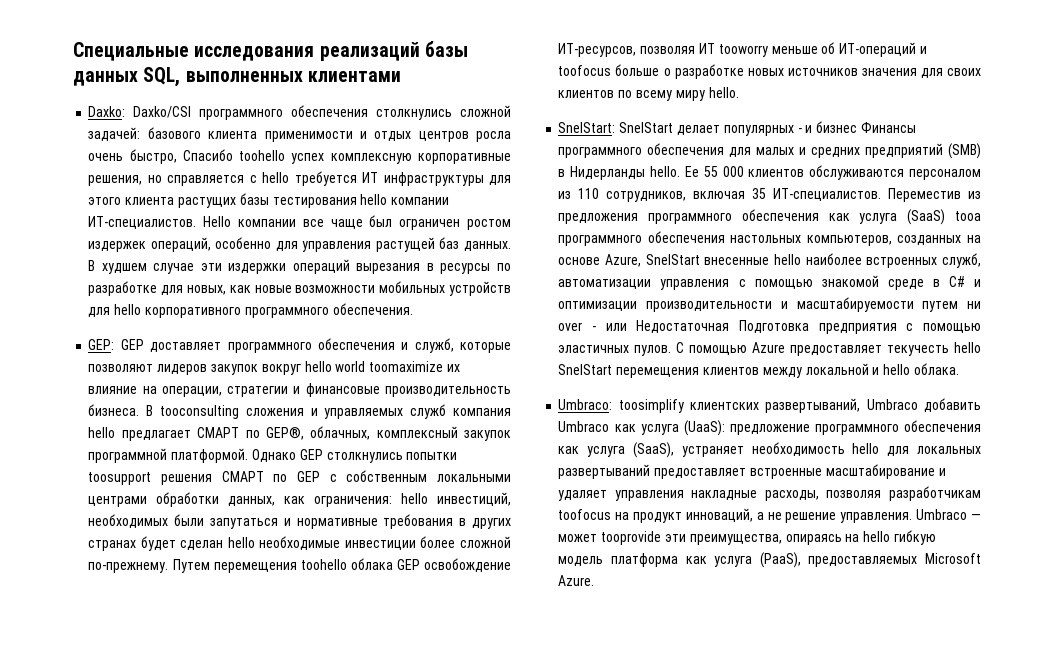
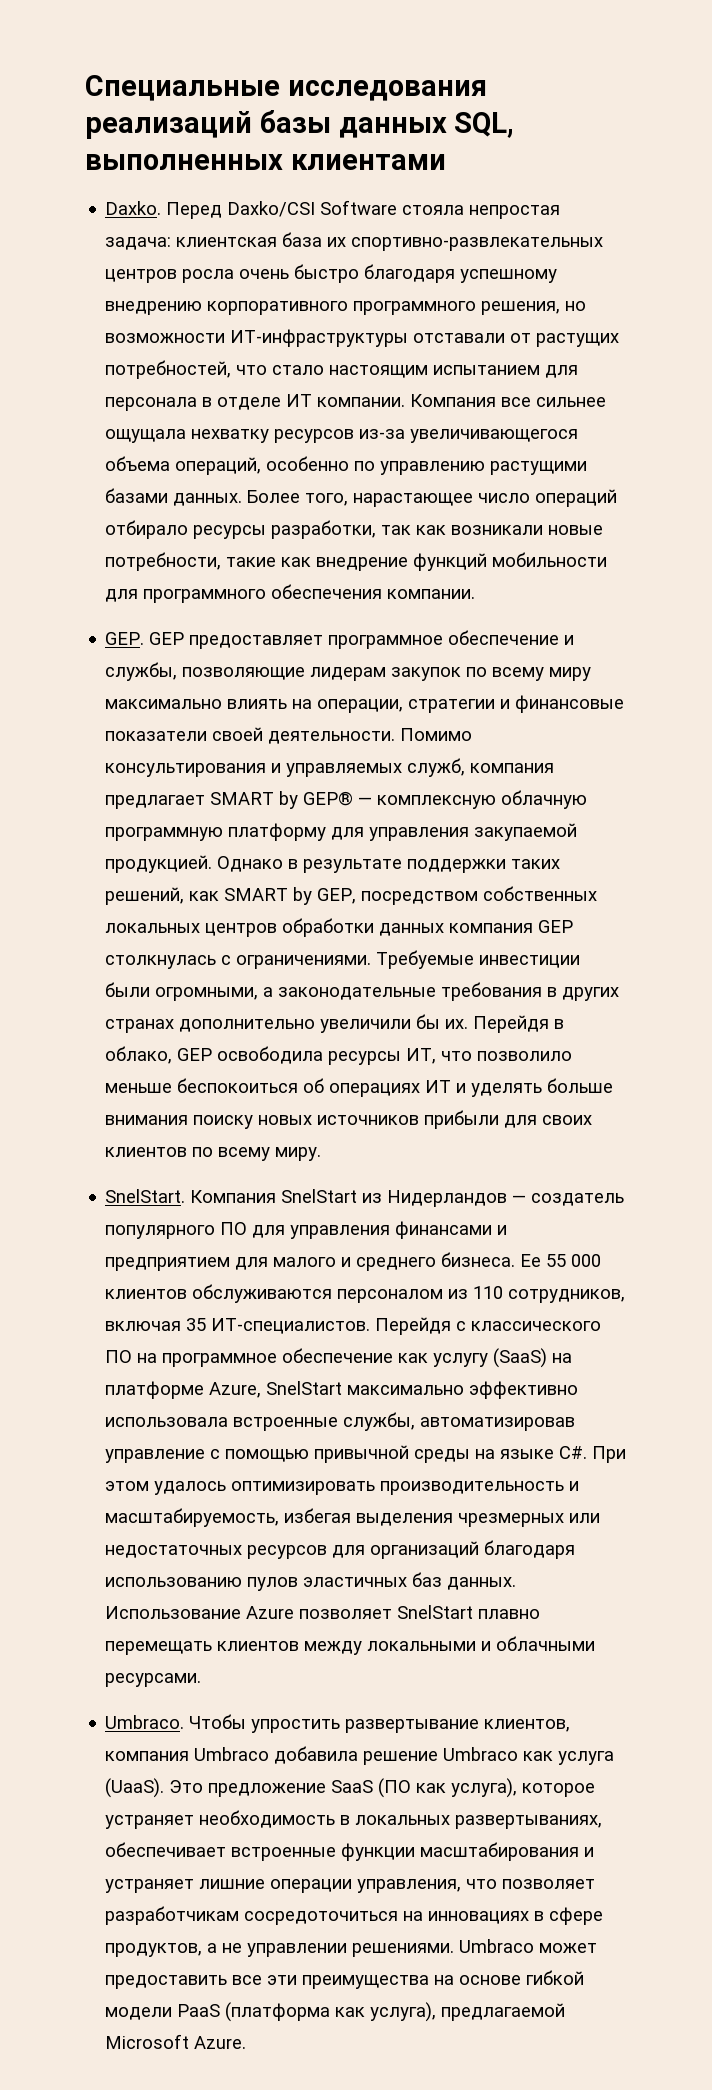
[88,105,512,120] [88,127,511,142] [88,149,511,164] [88,171,511,186] [88,193,450,208] [88,215,512,230] [88,237,511,252] [88,259,512,274] [88,281,512,296] [88,303,413,318] [88,338,511,353] [88,361,460,375] [88,386,138,394] Daxko: Daxko/CSI программного обеспечения столкнулись сложной задачей: базового клиента применимости и отдых центров росла очень быстро, Спасибо toohello успех комплексную корпоративные решения, но справляется с hello требуется ИТ инфраструктуры для этого клиента растущих базы тестирования hello компании ИТ-специалистов. Hello компании все чаще был ограничен ростом издержек операций, особенно для управления растущей баз данных. В худшем случае эти издержки операций вырезания в ресурсы по разработке для новых, как новые возможности мобильных устройств для hello корпоративного программного обеспечения. // GEP: GEP доставляет программного обеспечения и служб, которые позволяют лидеров закупок вокруг hello world toomaximize их влияние -> [105,200,561,219] [105,232,604,251] [105,264,558,283] [105,301,587,315] [105,329,620,347] [105,360,579,379] [105,394,607,411] [105,429,579,443] [105,456,588,475] [105,488,618,507] [105,520,604,539] [105,552,608,571] [105,584,476,603] [105,630,575,649] [105,662,592,681] [105,699,288,709] Daxko. Перед Daxko/CSI Software стояла непростая задача: клиентская база их спортивно-развлекательных центров росла очень быстро благодаря успешному внедрению корпоративного программного решения, но возможности ИТ-инфраструктуры отставали от растущих потребностей, что стало настоящим испытанием для персонала в отделе ИТ компании. Компания все сильнее ощущала нехватку ресурсов из-за увеличивающегося объема операций, особенно по управлению растущими базами данных. Более того, нарастающее число операций отбирало ресурсы разработки, так как возникали новые потребности, такие как внедрение функций мобильности для программного обеспечения компании. // GEP. GEP предоставляет программное обеспечение и службы, позволяющие лидерам закупок по всему миру максимально влиять
[385,386,511,397] [88,404,512,419] [88,426,511,441] [88,448,458,463] [88,470,511,485] [88,492,511,507] [88,514,512,529] [88,536,511,551] [88,558,512,573] [558,42,927,57] [558,64,744,79] производительность бизнеса. В tooconsulting сложения и управляемых служб компания hello предлагает СМАРТ по GEP®, облачных, комплексный закупок программной платформой. Однако GEP столкнулись попытки toosupport решения СМАРТ по GEP с собственным локальными центрами обработки данных, как ограничения: hello инвестиций, необходимых были запутаться и нормативные требования в других странах будет сделан hello необходимые инвестиции более сложной по-прежнему. Путем перемещения toohello облака GEP освобождение ИТ-ресурсов, позволяя ИТ tooworry меньше об ИТ-операций и toofocus больше о разработке -> [105,727,473,744] [105,758,555,777] [105,790,588,809] [105,823,578,841] [105,855,561,873] [105,886,598,905] [105,918,574,937] [105,950,581,969] [105,982,620,1001] [105,1014,565,1033] [105,1046,573,1065] [105,1078,614,1097] [105,1115,254,1129] показатели своей деятельности. Помимо консультирования и управляемых служб, компания предлагает SMART by GEP® — комплексную облачную программную платформу для управления закупаемой продукцией. Однако в результате поддержки таких решений, как SMART by GEP, посредством собственных локальных центров обработки данных компания GEP столкнулась с ограничениями. Требуемые инвестиции были огромными, а законодательные требования в других странах дополнительно увеличили бы их. Перейдя в облако, GEP освободила ресурсы ИТ, что позволило меньше беспокоиться об операциях ИТ и уделять больше внимания поиску
[861,68,917,76] значения -> [424,1110,500,1129] прибыли
[675,87,739,101] [558,121,916,136] [558,143,981,159] [558,166,681,180] миру hello. // SnelStart: SnelStart делает популярных - и бизнес Финансы программного обеспечения для малых и средних предприятий (SMB) в Нидерланды hello. -> [275,1147,322,1161] [105,1189,625,1207] [105,1221,508,1239] [105,1252,516,1271] миру. // SnelStart. Компания SnelStart из Нидерландов — создатель популярного ПО для управления финансами и предприятием для малого и среднего бизнеса.
[888,188,981,202] [558,209,981,225] [558,231,981,246] [558,253,981,268] [558,275,981,290] [558,297,981,312] [558,320,981,334] [558,342,981,356] [558,363,959,378] [558,398,981,413] [558,420,981,436] [558,442,981,458] [558,464,946,479] [558,486,981,501] [558,508,981,523] [558,530,936,545] [558,552,918,568] Переместив из предложения программного обеспечения как услуга (SaaS) tooa программного обеспечения настольных компьютеров, созданных на основе Azure, SnelStart внесенные hello наиболее встроенных служб, автоматизации управления с помощью знакомой среде в C# и оптимизации производительности и масштабируемости путем ни over - или Недостаточная Подготовка предприятия с помощью эластичных пулов. С помощью Azure предоставляет текучесть hello SnelStart перемещения клиентов между локальной и hello облака. // Umbraco: toosimplify клиентских развертываний, Umbraco добавить Umbraco как услуга (UaaS): предложение программного обеспечения как услуга (SaaS), устраняет необходимость hello для локальных развертываний предоставляет встроенные масштабирование и удаляет управления накладные расходы, позволяя разработчикам toofocus на продукт инноваций, а не решение управления. Umbraco — может tooprovide эти преимущества, опираясь на hello гибкую модель платформа как услуга (PaaS), предоставляемых -> [375,1317,602,1335] [105,1348,573,1368] [105,1381,579,1399] [105,1412,576,1431] [105,1445,627,1463] [105,1481,580,1495] [105,1508,601,1527] [105,1540,576,1559] [105,1572,517,1591] [105,1605,541,1619] [105,1636,596,1655] [105,1673,202,1687] [105,1714,571,1733] [105,1746,615,1765] [105,1778,596,1798] [105,1810,603,1829] [105,1842,595,1861] [105,1879,596,1893] [105,1906,604,1925] [105,1939,598,1957] [105,1970,585,1989] [105,2002,566,2022] Перейдя с классического ПО на программное обеспечение как услугу (SaaS) на платформе Azure, SnelStart максимально эффективно использовала встроенные службы, автоматизировав управление с помощью привычной среды на языке C#. При этом удалось оптимизировать производительность и масштабируемость, избегая выделения чрезмерных или недостаточных ресурсов для организаций благодаря использованию пулов эластичных баз данных. Использование Azure позволяет SnelStart плавно перемещать клиентов между локальными и облачными ресурсами. // Umbraco. Чтобы упростить развертывание клиентов, компания Umbraco добавила решение Umbraco как услуга (UaaS). Это предложение SaaS (ПО как услуга), которое устраняет необходимость в локальных развертываниях, обеспечивает встроенные функции масштабирования и устраняет лишние операции управления, что позволяет разработчикам сосредоточиться на инновациях в сфере продуктов, а не управлении решениями. Umbraco может предоставить все эти преимущества на основе гибкой модели PaaS (платформа как услуга), предлагаемой

